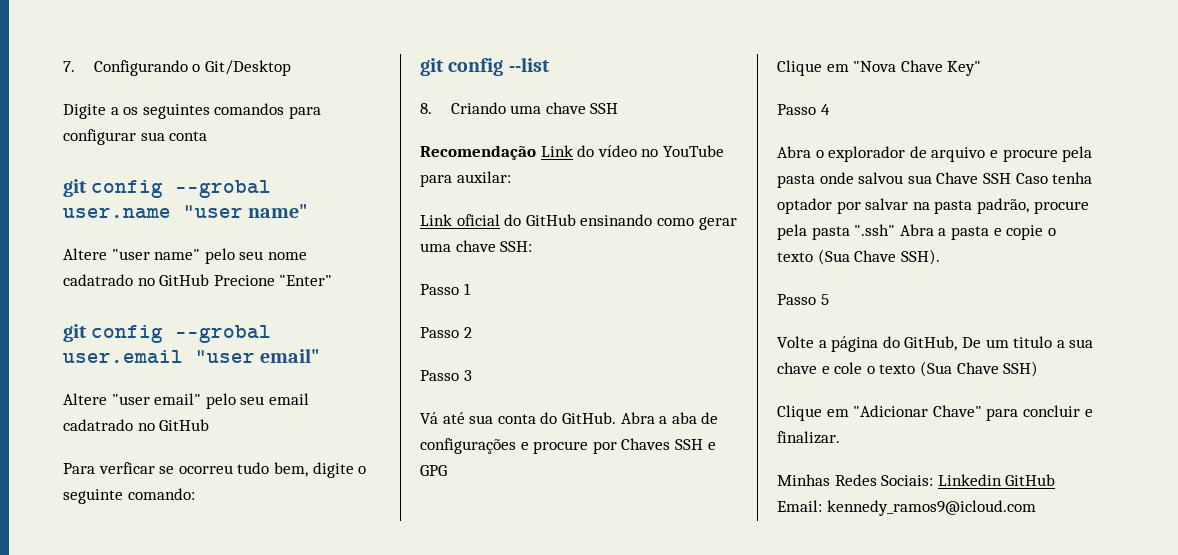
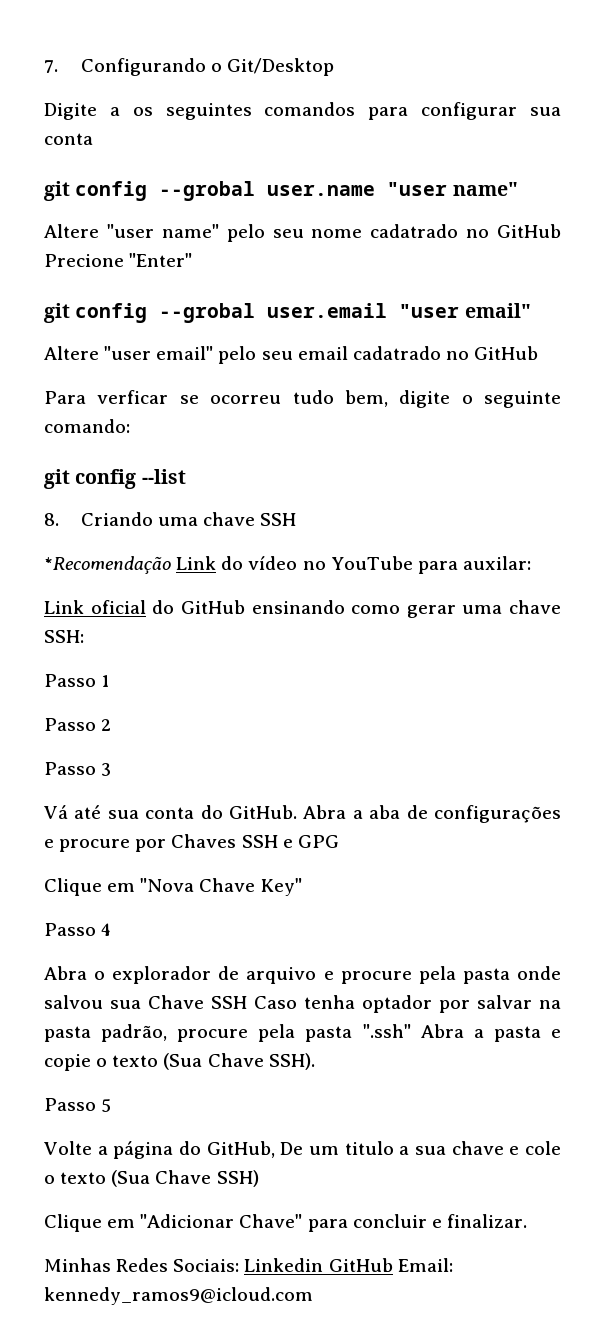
[420,145,536,160] Recomendação -> [44,556,171,574] *Recomendação

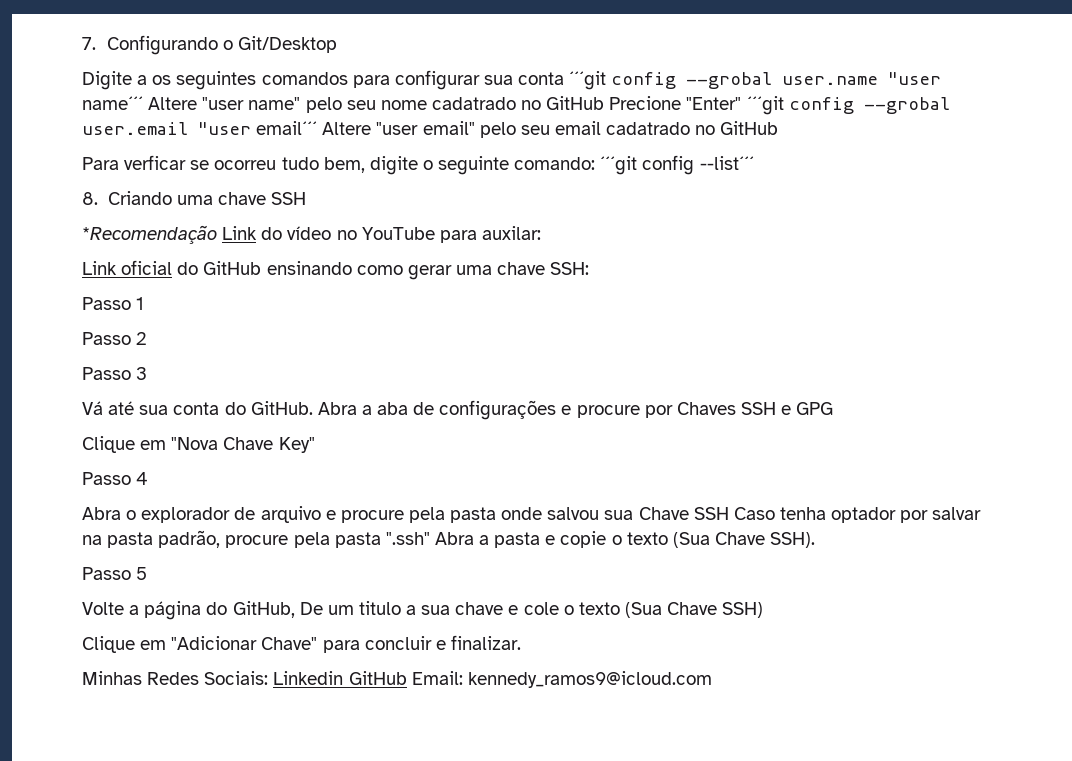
[44,181,70,201] // git -> [569,71,607,90] ´´´git
[452,182,518,196] name" // -> [82,96,143,110] name´´´
[44,303,70,323] // git -> [746,96,784,115] ´´´git
[464,303,531,318] email" // -> [256,121,318,135] email´´´
[44,469,186,489] // git config --list -> [600,155,754,175] ´´´git config --list´´´

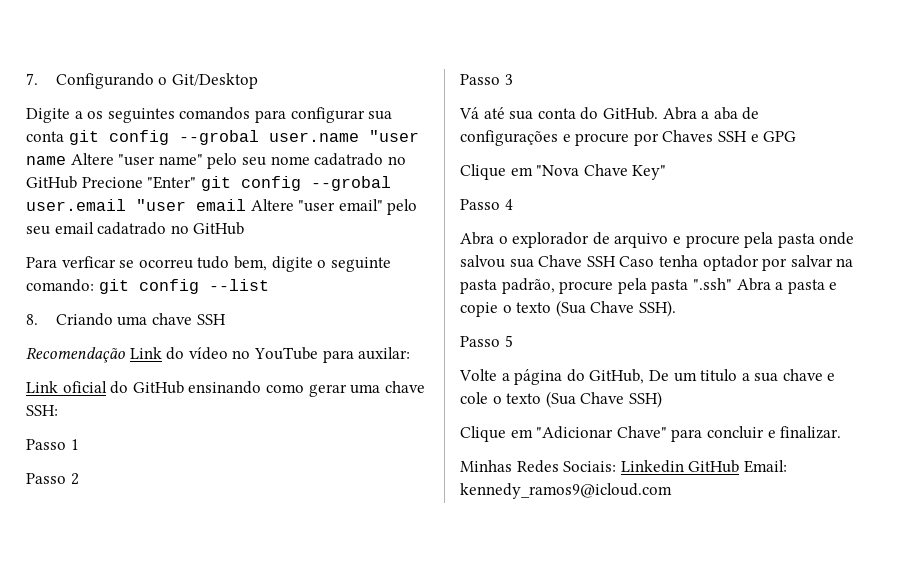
[569,71,607,90] ´´´git -> [68,130,99,145] git
[82,96,143,110] name´´´ -> [26,156,66,165] name
[746,96,784,115] ´´´git -> [200,176,231,191] git
[256,121,318,135] email´´´ -> [196,199,246,211] email
[600,155,754,175] ´´´git config --list´´´ -> [98,279,269,294] git config --list
[82,225,217,244] *Recomendação -> [26,347,125,363] Recomendação

